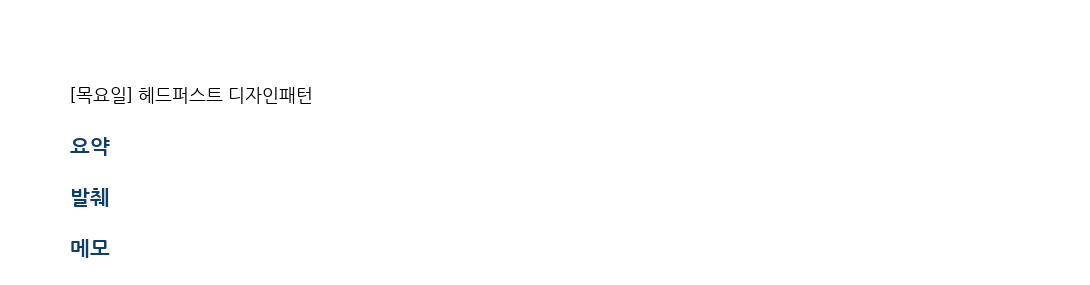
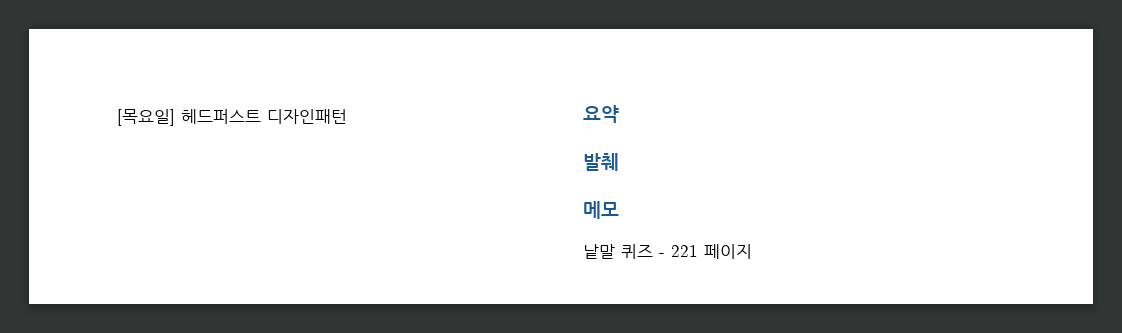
(110, 248) none -> [583,244,752,259] // 낱말 퀴즈 - 221 페이지

